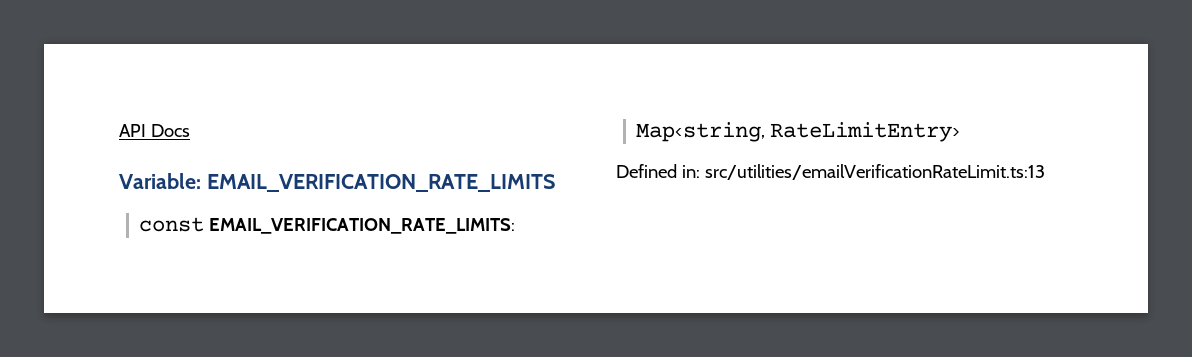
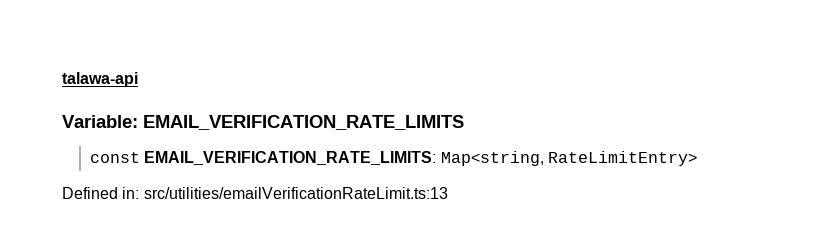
[119,124,190,137] API Docs -> [62,72,138,87] talawa-api

